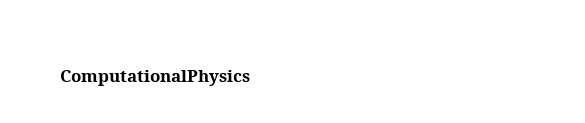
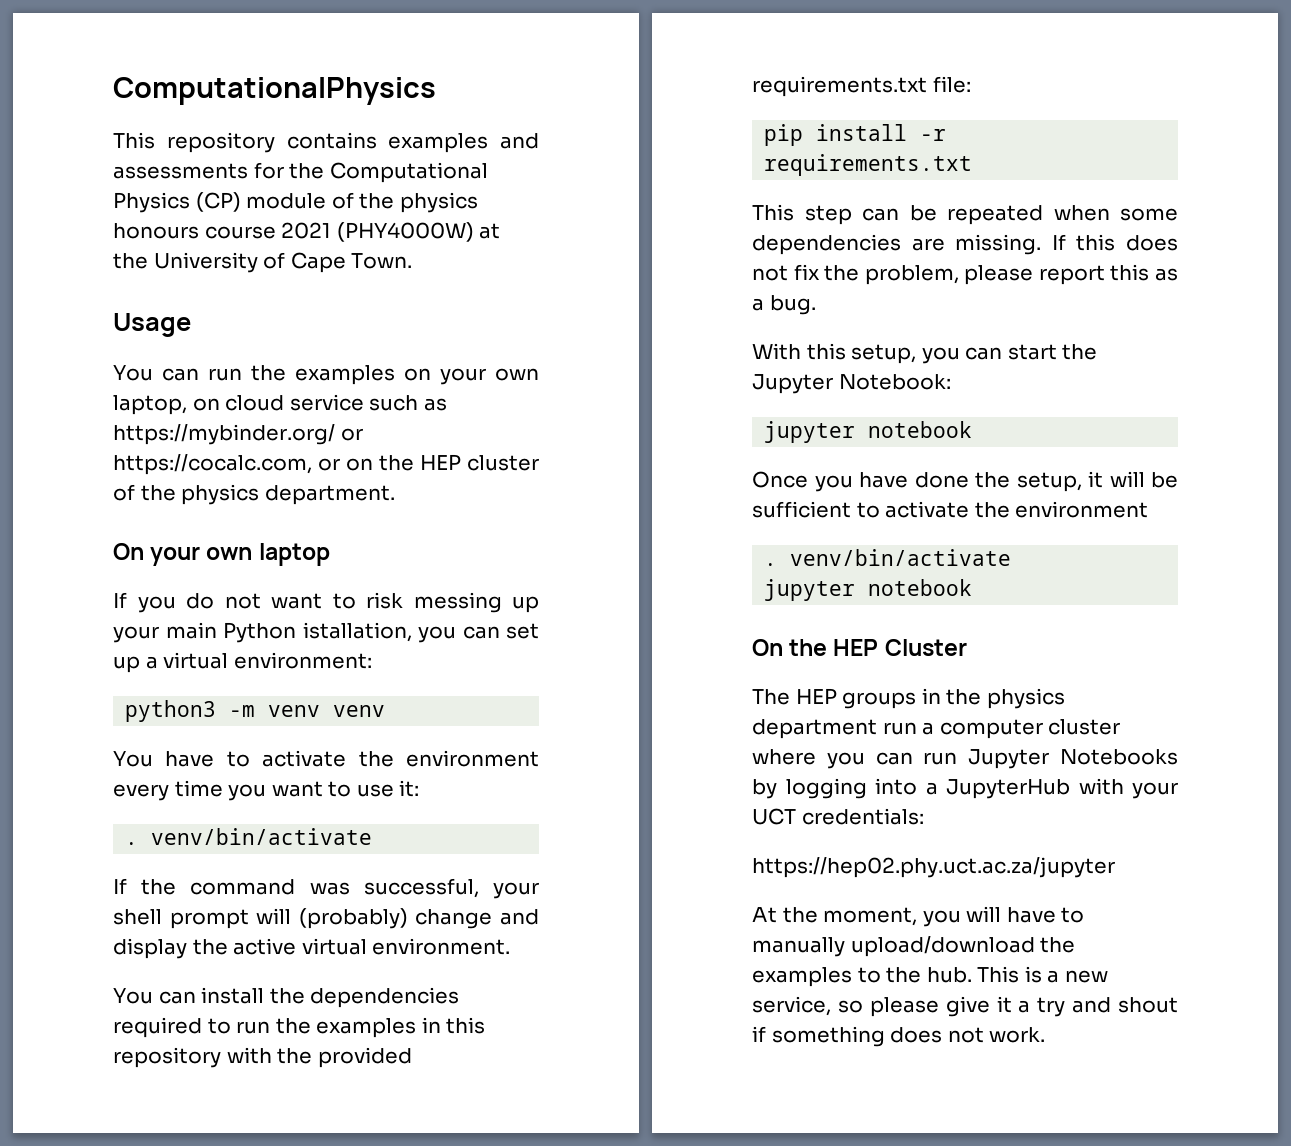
(250, 78) none -> [113,132,539,153] [113,162,488,183] [113,192,478,213] [113,222,501,242] [113,252,413,273] [113,313,191,337] [113,365,539,385] [113,394,447,415] [113,424,363,445] [113,454,539,475] [113,484,395,505] [113,543,330,566] [113,592,539,613] [113,622,539,643] [113,652,372,673] [125,700,386,722] [113,750,539,767] [113,780,420,801] [125,828,373,845] [113,878,539,899] [113,908,540,929] [113,938,511,959] [113,987,460,1008] [113,1017,486,1038] [113,1047,412,1068] [752,76,971,97] [764,124,947,146] [764,154,973,176] [752,204,1178,225] [752,234,1178,255] [752,264,1178,285] [752,295,816,315] [752,343,1098,364] [752,374,951,394] [764,421,973,443] [752,471,1178,492] [752,501,1149,518] [764,549,1012,566] [764,579,973,601] [752,639,967,656] [752,688,1065,709] [752,719,1121,739] [752,749,1178,769] [752,778,1178,799] [752,808,924,825] [752,857,1115,878] [752,906,1085,927] [752,936,1076,957] [752,966,1108,987] [752,996,1178,1017] [752,1026,1046,1047] // This repository contains examples and assessments for the Computational Physics (CP) module of the physics honours course 2021 (PHY4000W) at the University of Cape Town. // Usage // You can run the examples on your own laptop, on cloud service such as https://mybinder.org/ or https://cocalc.com, or on the HEP cluster of the physics department. // On your own laptop // If you do not want to risk messing up your main Python istallation, you can set up a virtual environment: // python3 -m venv venv // You have to activate the environment every time you want to use it: // . venv/bin/activate // If the command was successful, your shell prompt will (probably) change and display the active virtual environment. // You can install the dependencies required to run the examples in this repository with the provided requirements.txt file: // pip install -r requirements.txt // This step can be repeated when some dependencies are missing. If this does not fix the problem, please report this as a bug. // With this setup, you can start the Jupyter Notebook: // jupyter notebook // Once you have done the setup, it will be sufficient to activate the environment // . venv/bin/activate // jupyter notebook // On the HEP Cluster // The HEP groups in the physics department run a computer cluster where you can run Jupyter Notebooks by logging into a JupyterHub with your UCT credentials: // https://hep02.phy.uct.ac.za/jupyter // At the moment, you will have to manually upload/download the examples to the hub. This is a new service, so please give it a try and shout if something does not work.

